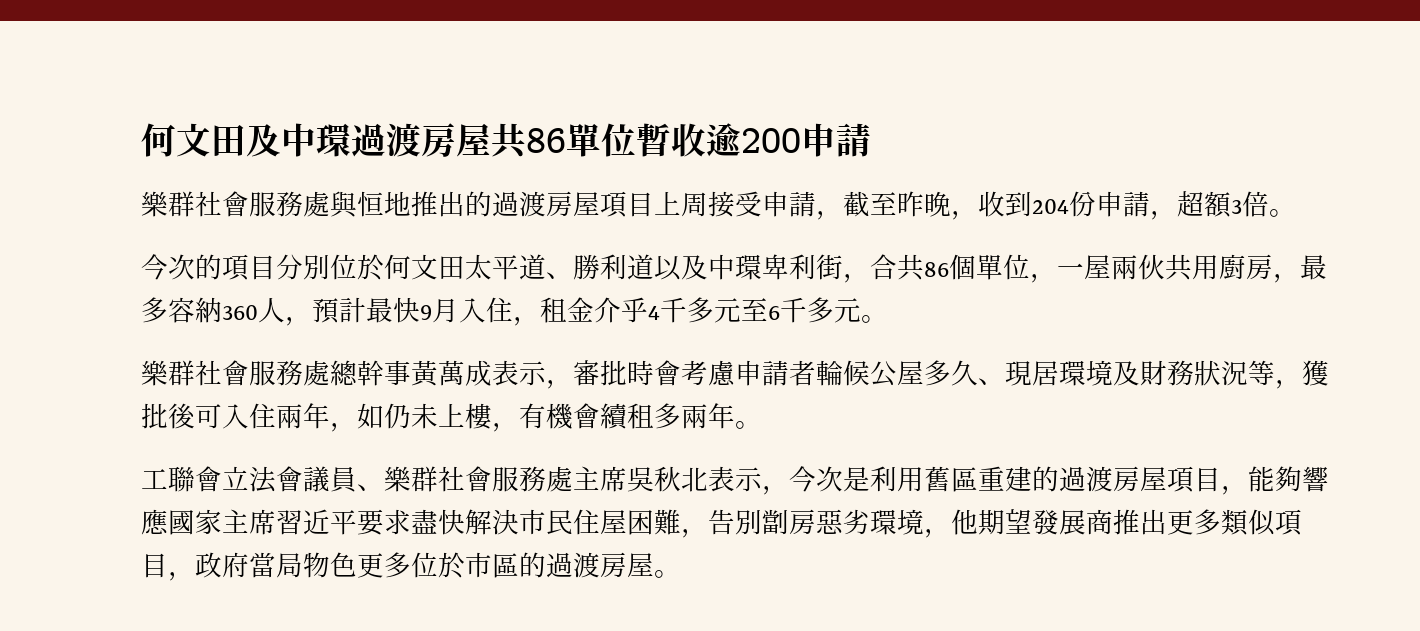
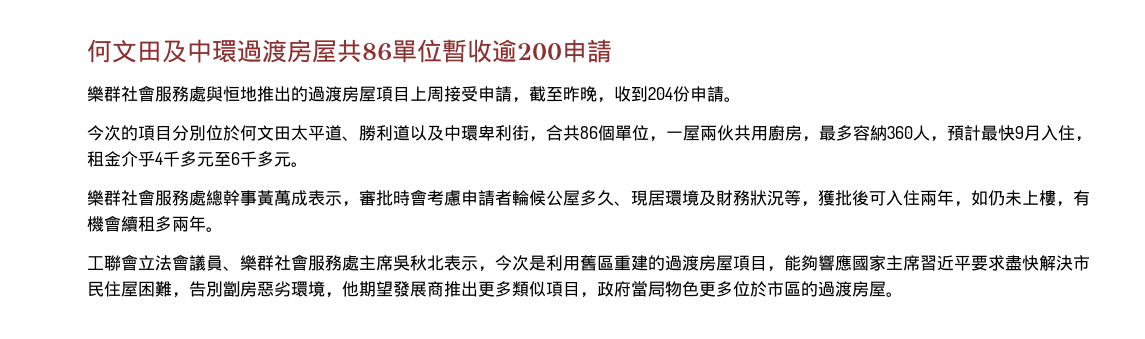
[1150,191,1269,220] ，超額3倍 -> (724, 94) none

